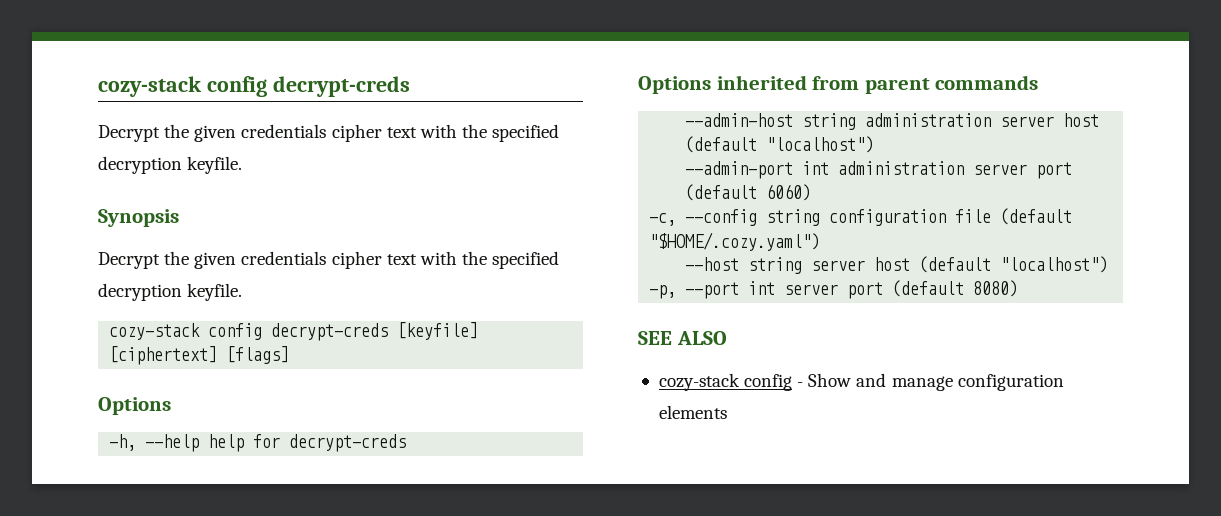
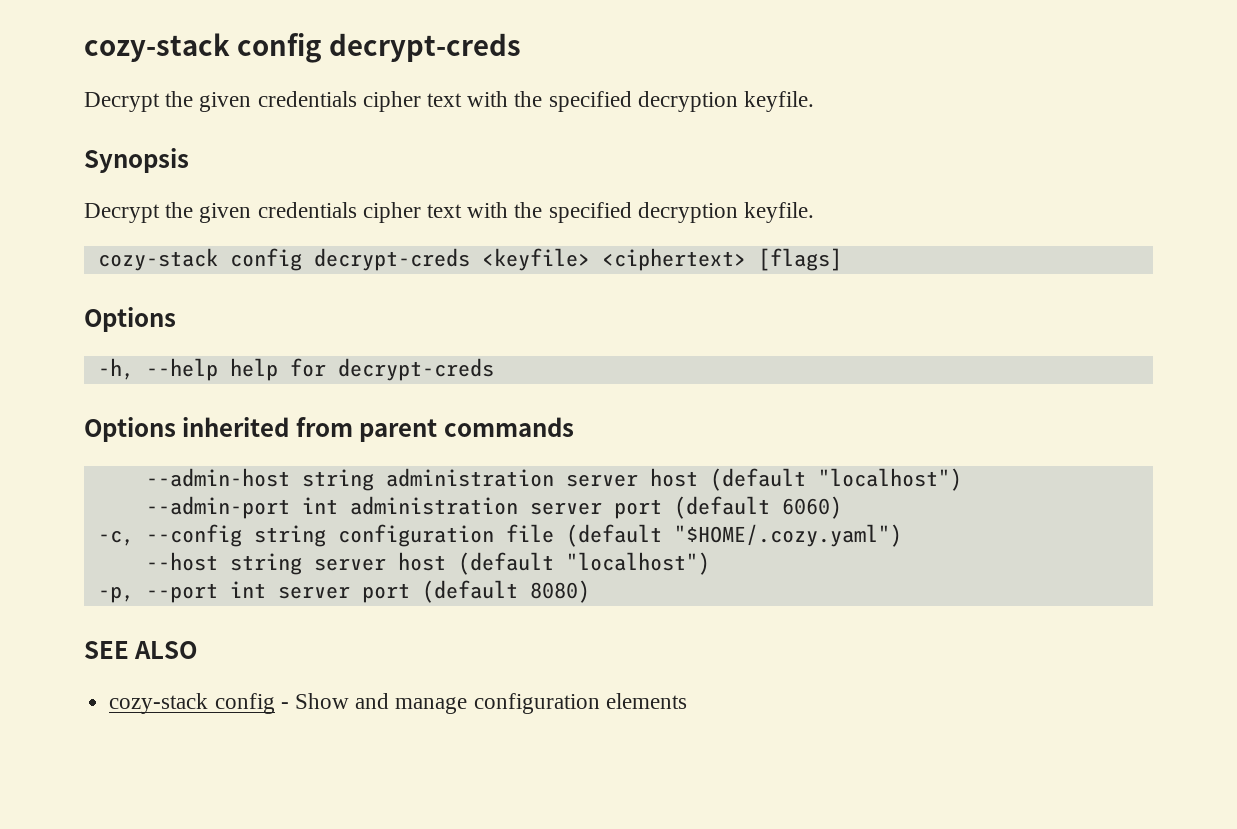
[397,322,479,340] [109,346,218,365] [keyfile] [ciphertext] -> [481,248,746,271] <keyfile> <ciphertext>

